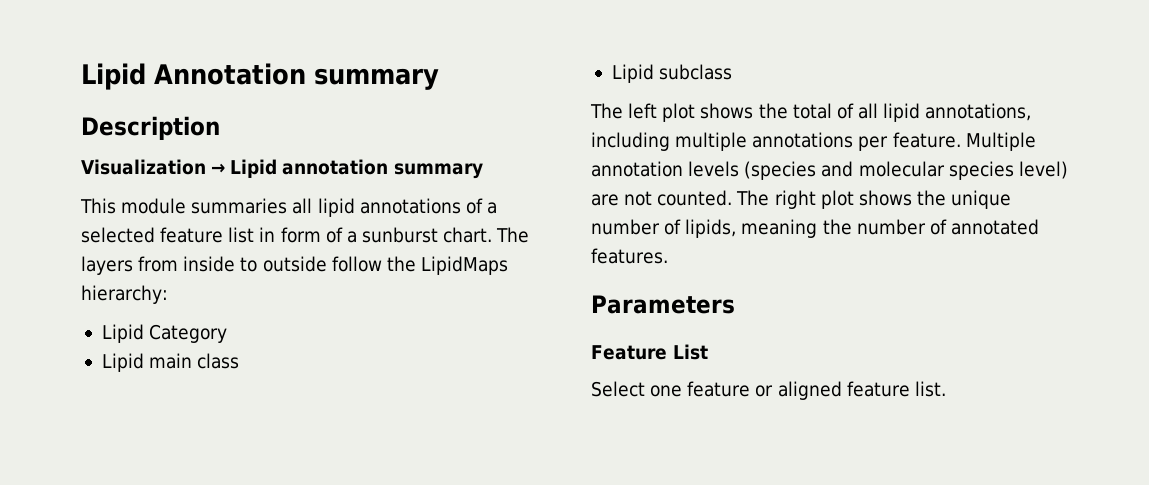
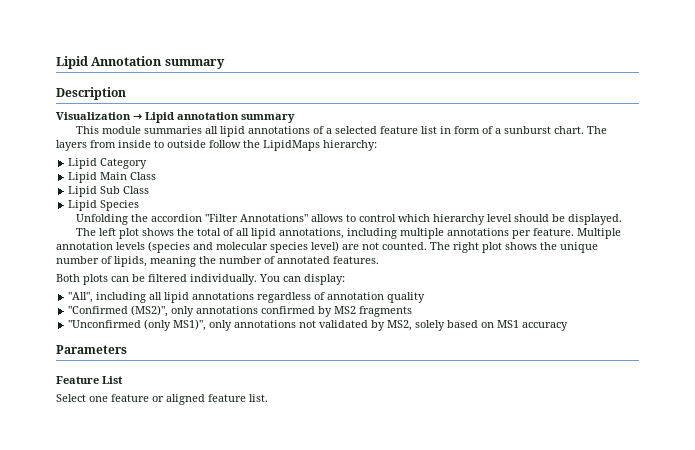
[149,353,240,369] [611,64,733,83] main class // Lipid subclass -> [100,172,157,180] [68,186,150,197] [68,200,140,211] [76,214,623,225] Main Class // Lipid Sub Class // Lipid Species // Unfolding the accordion "Filter Annotations" allows to control which hierarchy level should be displayed.
(668, 256) none -> [56,274,345,285] [68,292,426,303] [68,305,413,317] [68,319,569,331] // Both plots can be filtered individually. You can display: // "All", including all lipid annotations regardless of annotation quality // "Confirmed (MS2)", only annotations confirmed by MS2 fragments // "Unconfirmed (only MS1)", only annotations not validated by MS2, solely based on MS1 accuracy

